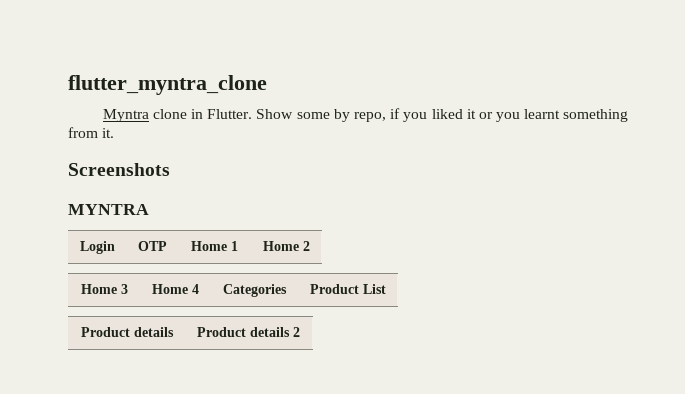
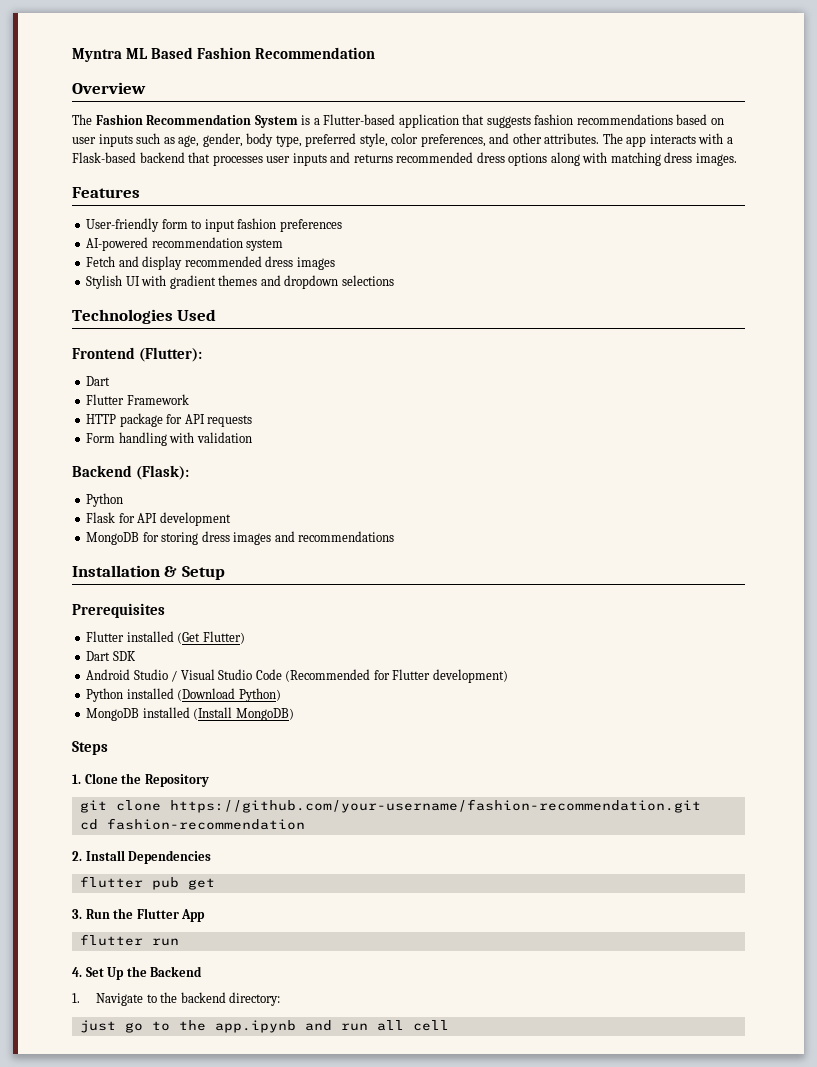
[68,75,267,95] [102,108,629,122] [68,127,115,138] [68,163,170,176] [68,204,149,215] [80,241,115,254] [138,241,167,251] [191,241,238,251] [262,241,310,251] [80,284,128,294] [151,284,199,294] [222,284,287,297] [309,284,386,294] [80,327,174,337] [197,327,300,337] flutter_myntra_clone // Myntra clone in Flutter. Show some by repo, if you liked it or you learnt something from it. // Screenshots // MYNTRA // Login | OTP | Home 1 | Home 2 // Home 3 | Home 4 | Categories | Product List // Product details | Product details 2 -> [72,47,375,62] [72,82,146,94] [72,114,724,128] [72,133,733,147] [72,152,737,166] [72,187,140,198] [86,218,342,232] [86,237,284,251] [86,256,335,270] [86,275,394,289] [72,309,217,324] [72,347,202,362] [86,376,111,386] [86,394,189,405] [86,413,253,427] [86,432,252,446] [72,465,189,480] [86,493,124,507] [86,512,231,526] [86,531,395,545] [72,565,225,580] [72,603,165,618] [86,631,245,644] [86,651,136,661] [86,669,508,683] [86,688,281,702] [86,707,294,721] [72,741,108,755] [72,773,209,787] [79,799,701,813] [79,818,305,830] [72,850,212,864] [79,876,215,890] [72,908,206,922] [79,934,179,946] [72,966,203,980] [72,992,281,1006] [79,1020,449,1033] Myntra ML Based Fashion Recommendation // Overview // The Fashion Recommendation System is a Flutter-based application that suggests fashion recommendations based on user inputs such as age, gender, body type, preferred style, color preferences, and other attributes. The app interacts with a Flask-based backend that processes user inputs and returns recommended dress options along with matching dress images. // Features // User-friendly form to input fashion preferences // AI-powered recommendation system // Fetch and display recommended dress images // Stylish UI with gradient themes and dropdown selections // Technologies Used // Frontend (Flutter): // Dart // Flutter Framework // HTTP package for API requests // Form handling with validation // Backend (Flask): // Python // Flask for API development // MongoDB for storing dress images and recommendations // Installation & Setup // Prerequisites // Flutter installed (Get Flutter) // Dart SDK // Android Studio / Visual Studio Code (Recommended for Flutter development) // Python installed (Download Python) // MongoDB installed (Install MongoDB) // Steps // 1. Clone the Repository // git clone https://github.com/your-username/fashion-recommendation.git // cd fashion-recommendation // 2. Install Dependencies // flutter pub get // 3. Run the Flutter App // flutter run // 4. Set Up the Backend // 1. Navigate to the backend directory: // just go to the app.ipynb and run all cell

